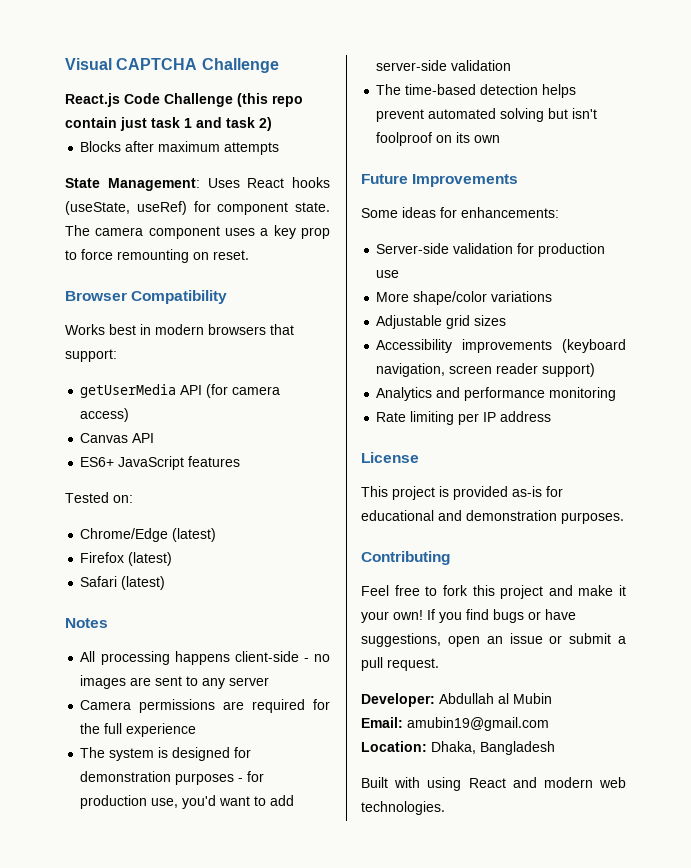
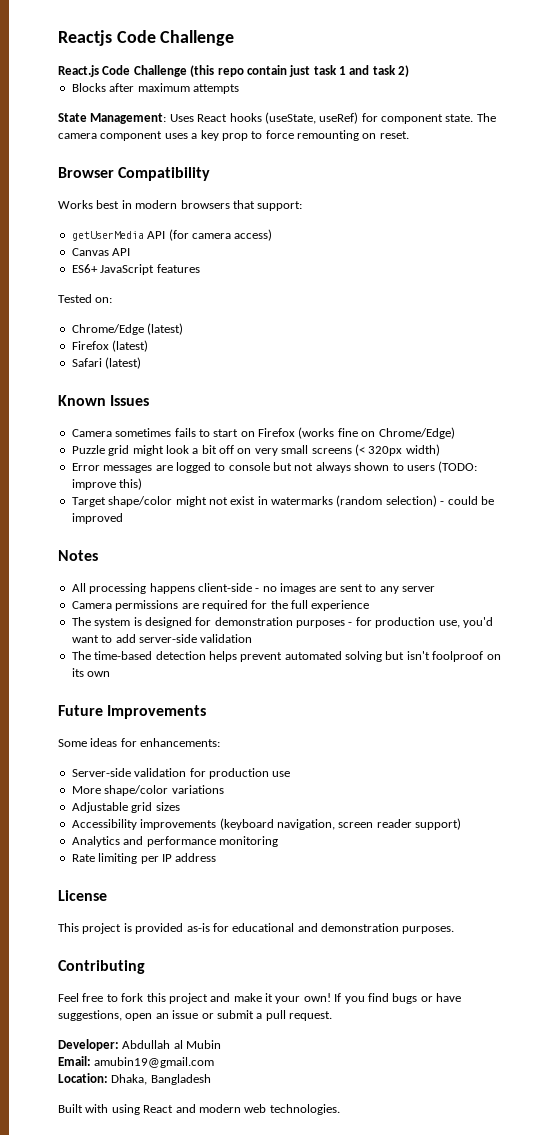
[65,58,198,70] Visual CAPTCHA -> [58,30,156,46] Reactjs Code
(166, 583) none -> [58,395,150,406] [71,427,455,439] [71,444,440,456] [71,461,478,473] [71,478,143,490] [71,495,494,507] [71,513,123,524] // Known Issues // Camera sometimes fails to start on Firefox (works fine on Chrome/Edge) // Puzzle grid might look a bit off on very small screens (< 320px width) // Error messages are logged to console but not always shown to users (TODO: improve this) // Target shape/color might not exist in watermarks (random selection) - could be improved

